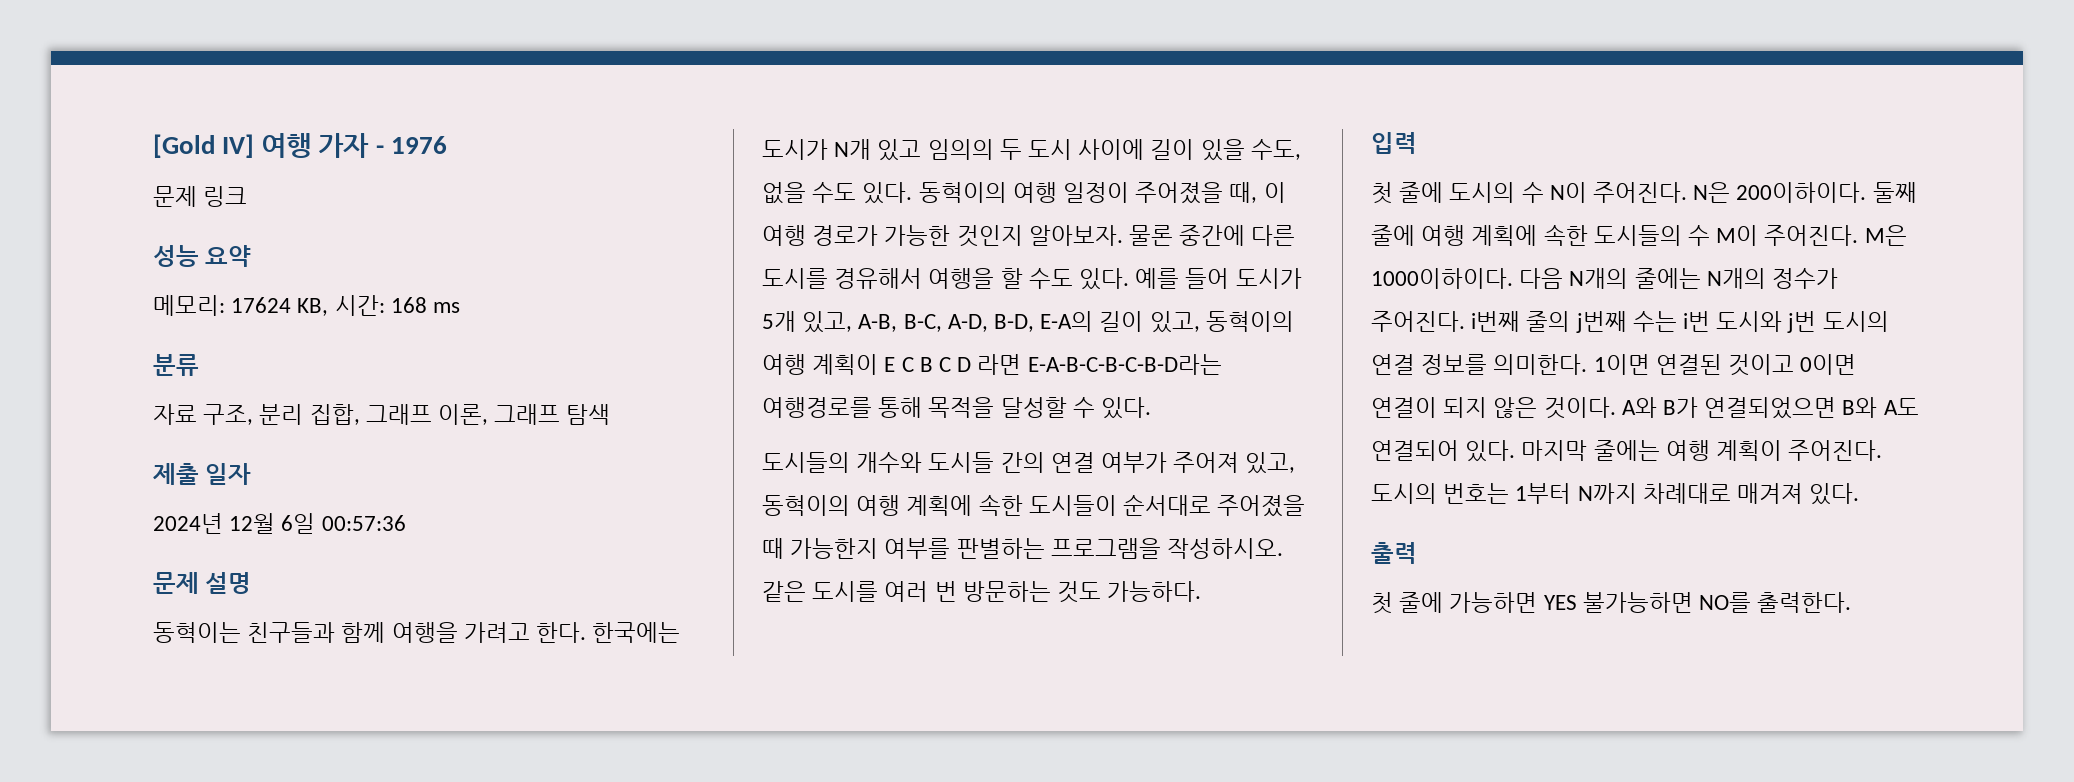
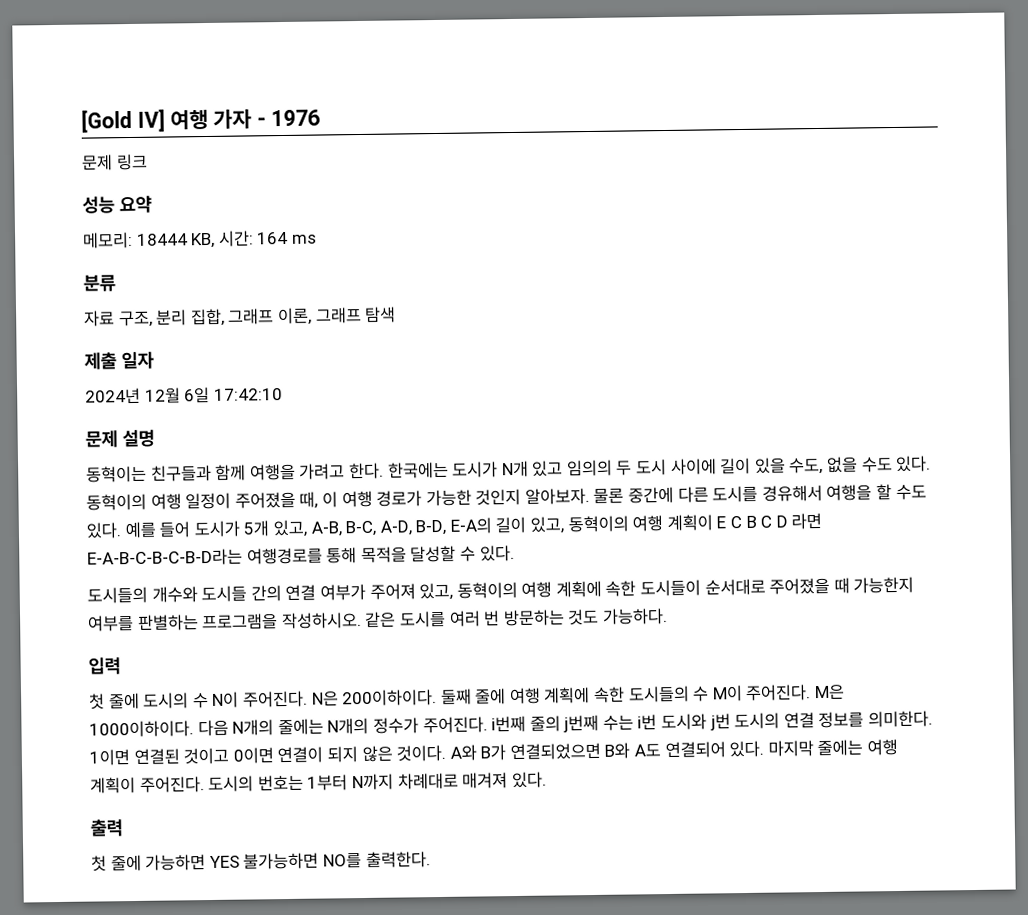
[231,297,292,313] 17624 -> [136,233,188,246] 18444
[390,297,427,313] 168 -> [257,231,289,245] 164
[321,515,406,531] 00:57:36 -> [213,388,283,401] 17:42:10

